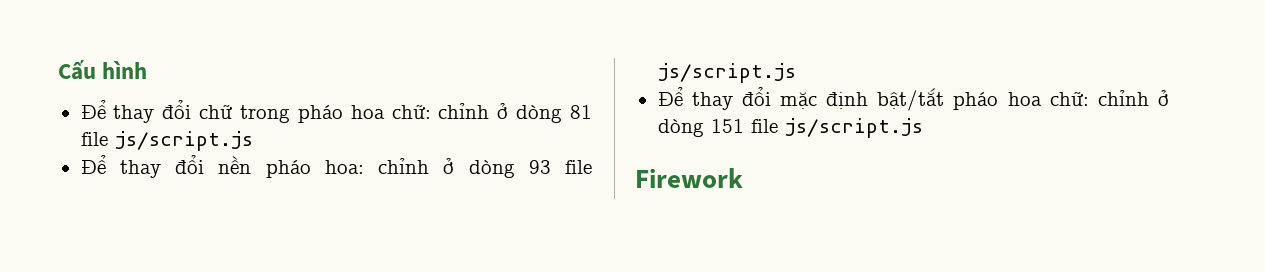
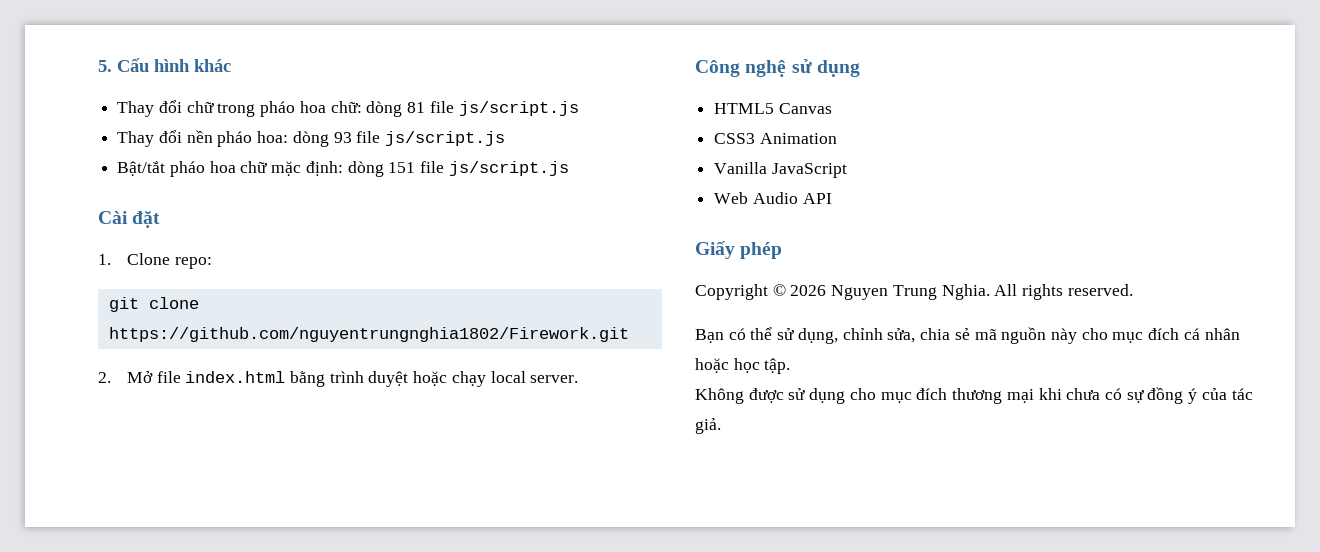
(58, 70) none -> [98,60,112,72] 5.
[80,100,155,123] // Để thay -> [194,59,231,72] [117,101,155,117] khác // Thay
[438,103,509,119] chỉnh ở -> (362, 107) none
[80,155,161,178] Để thay -> [117,131,155,147] Thay
[378,158,455,174] chỉnh ở -> (289, 137) none
[657,87,1169,111] [657,118,923,138] [635,168,743,188] Để thay đổi mặc định bật/tắt pháo hoa chữ: chỉnh ở dòng 151 file js/script.js // Firework -> [117,161,569,177] [98,211,161,228] [98,253,212,269] [108,297,199,312] [108,327,629,342] [98,371,579,387] [695,59,860,77] [714,103,832,114] [714,133,837,144] [714,162,847,178] [714,192,832,204] [695,241,783,259] [695,284,1133,300] [695,327,1240,344] [695,358,791,374] [695,387,1253,404] [695,418,721,434] Bật/tắt pháo hoa chữ mặc định: dòng 151 file js/script.js // Cài đặt // 1. Clone repo: // git clone https://github.com/nguyentrungnghia1802/Firework.git // 2. Mở file index.html bằng trình duyệt hoặc chạy local server. // Công nghệ sử dụng // HTML5 Canvas // CSS3 Animation // Vanilla JavaScript // Web Audio API // Giấy phép // Copyright © 2026 Nguyen Trung Nghia. All rights reserved. // Bạn có thể sử dụng, chỉnh sửa, chia sẻ mã nguồn này cho mục đích cá nhân hoặc học tập. // Không được sử dụng cho mục đích thương mại khi chưa có sự đồng ý của tác giả.

